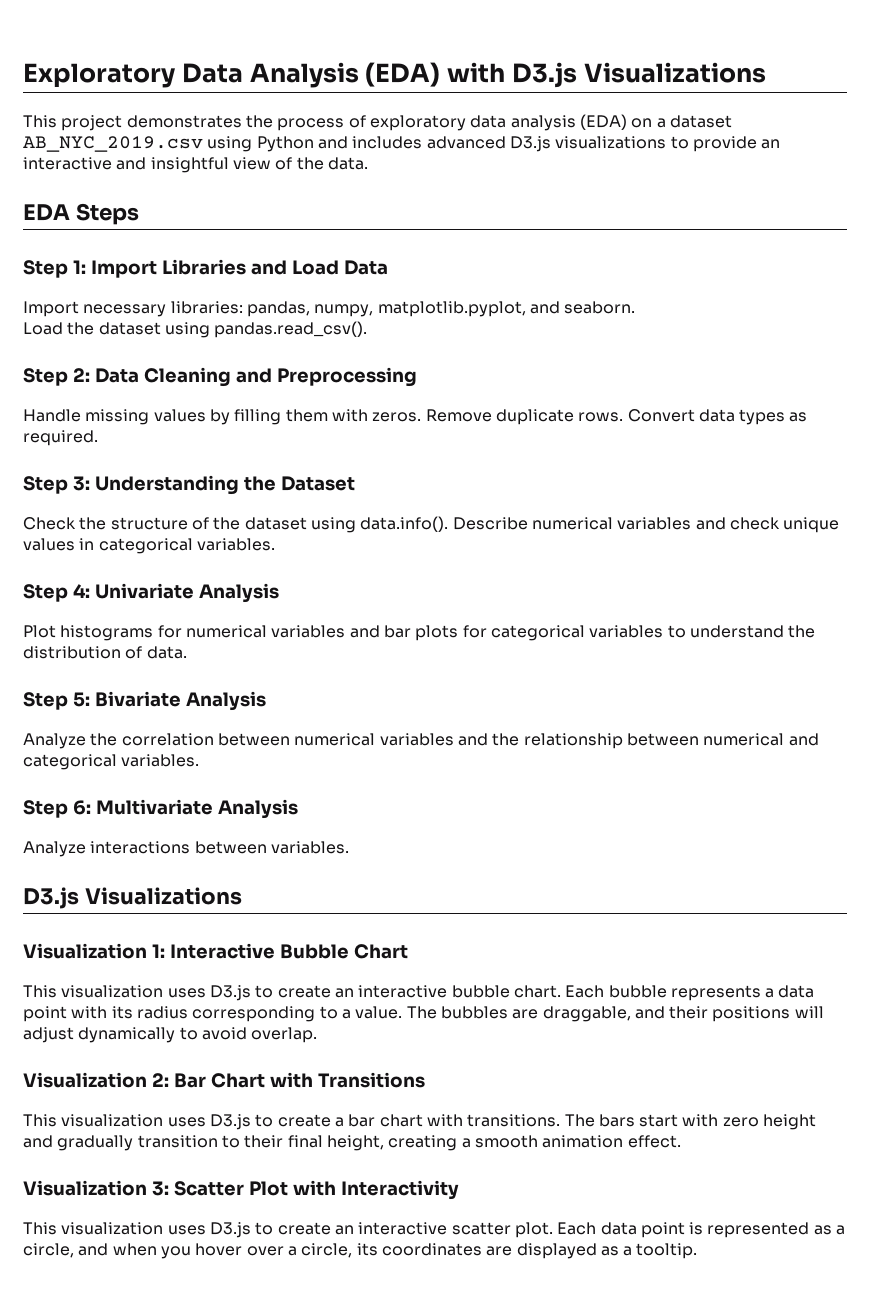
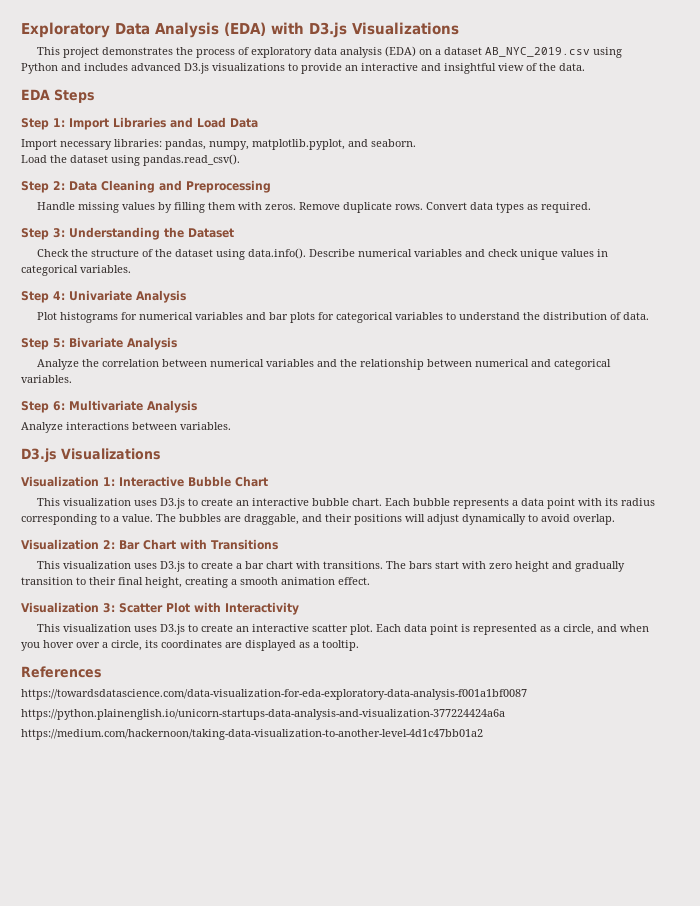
(698, 1251) none -> [21,666,102,678] [21,689,527,700] [21,709,505,720] [21,729,483,740] // References // https://towardsdatascience.com/data-visualization-for-eda-exploratory-data-analysis-f001a1bf0087 // https://python.plainenglish.io/unicorn-startups-data-analysis-and-visualization-377224424a6a // https://medium.com/hackernoon/taking-data-visualization-to-another-level-4d1c47bb01a2

